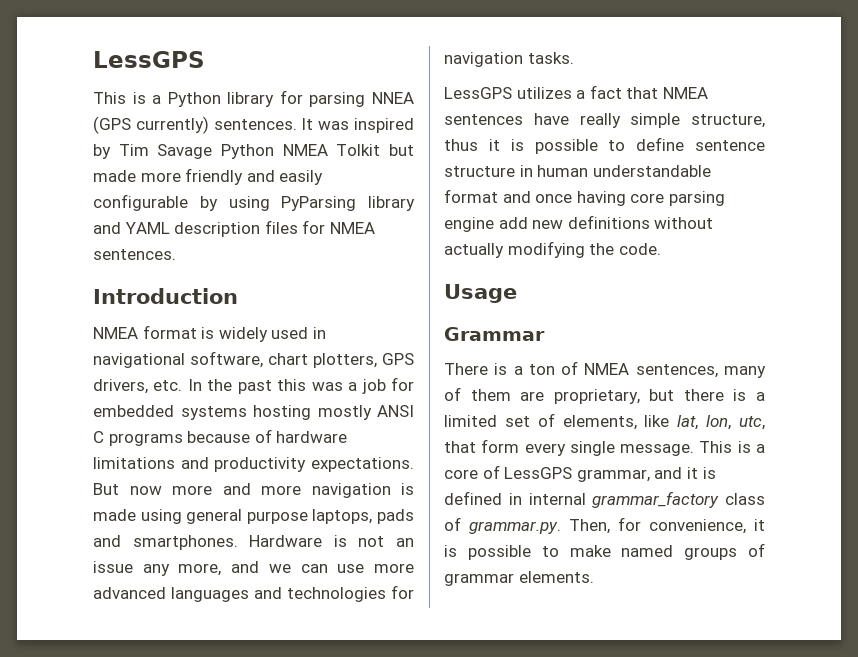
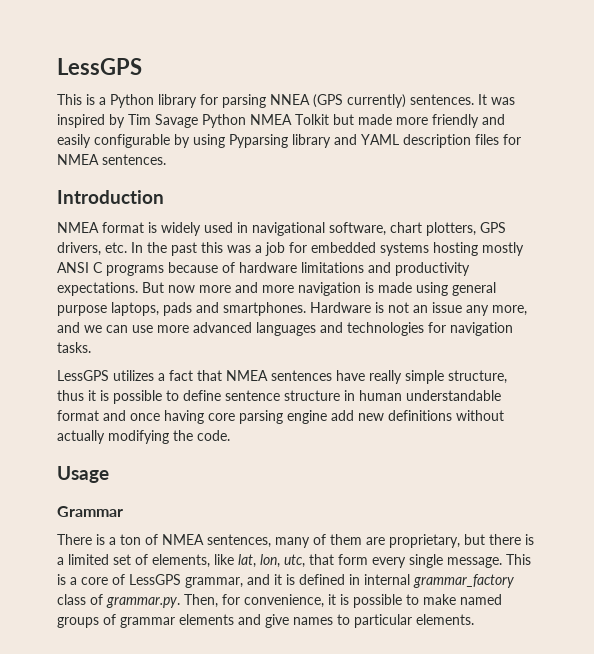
[281,196,357,211] PyParsing -> [229,134,288,148] Pyparsing
(514, 579) none -> [179,614,412,628] elements and give names to particular

